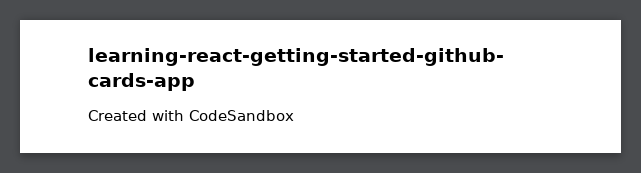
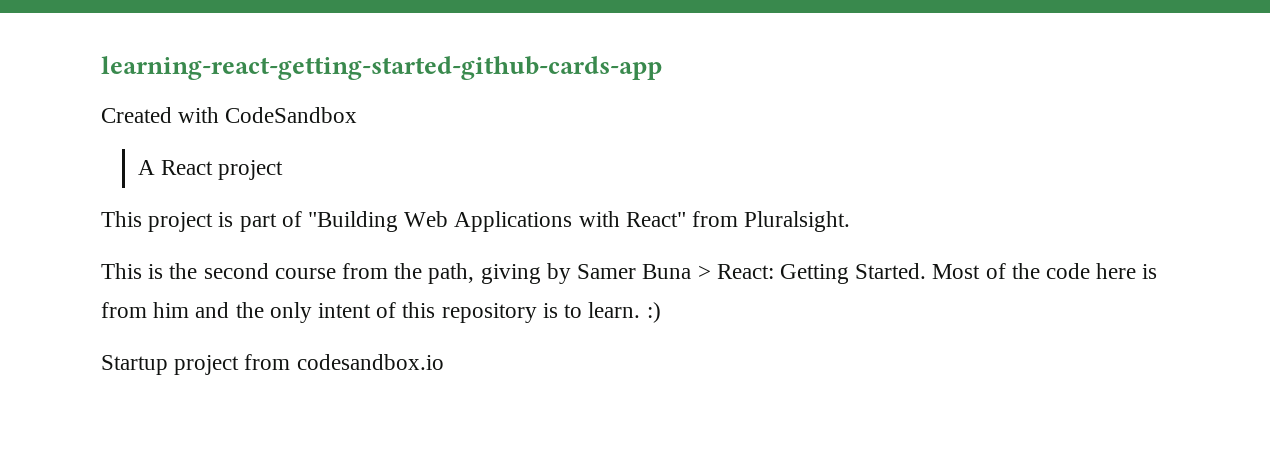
(294, 115) none -> [137,160,284,180] [101,211,851,232] [101,263,1158,284] [101,302,661,323] [101,354,444,375] // A React project // This project is part of "Building Web Applications with React" from Pluralsight. // This is the second course from the path, giving by Samer Buna > React: Getting Started. Most of the code here is from him and the only intent of this repository is to learn. :) // Startup project from codesandbox.io

